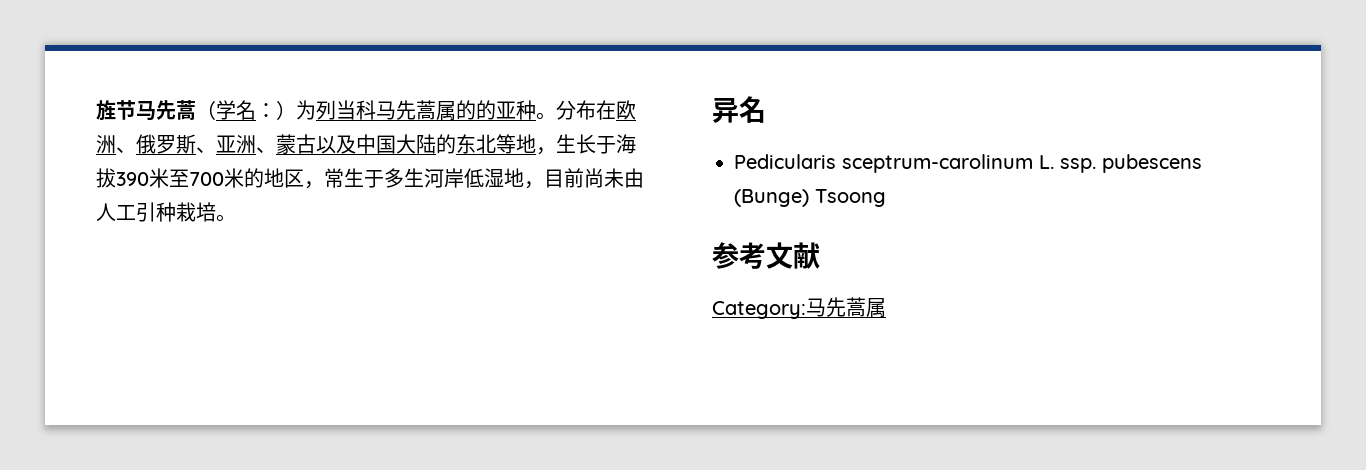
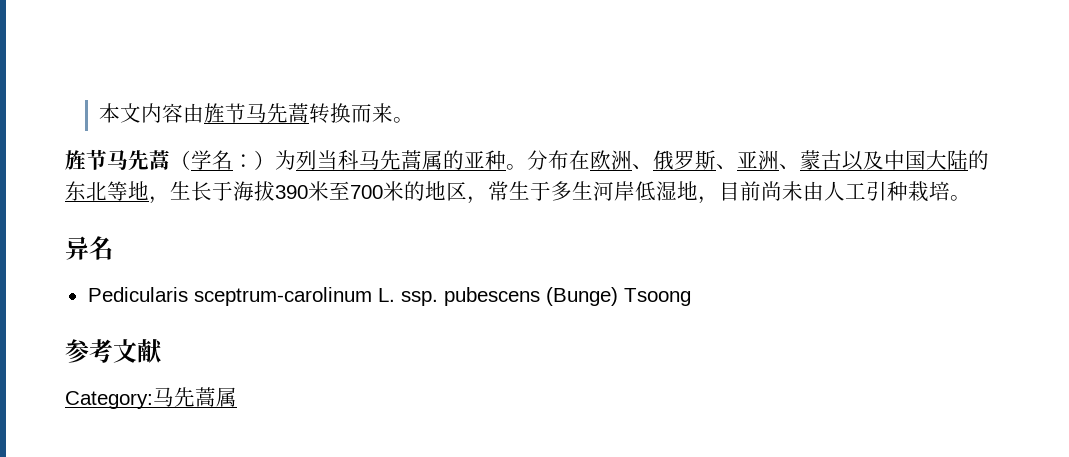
(96, 110) none -> [98,103,414,124] 本文内容由旌节马先蒿转换而来。 //
[476,100,496,120] 的 -> (464, 160) none

